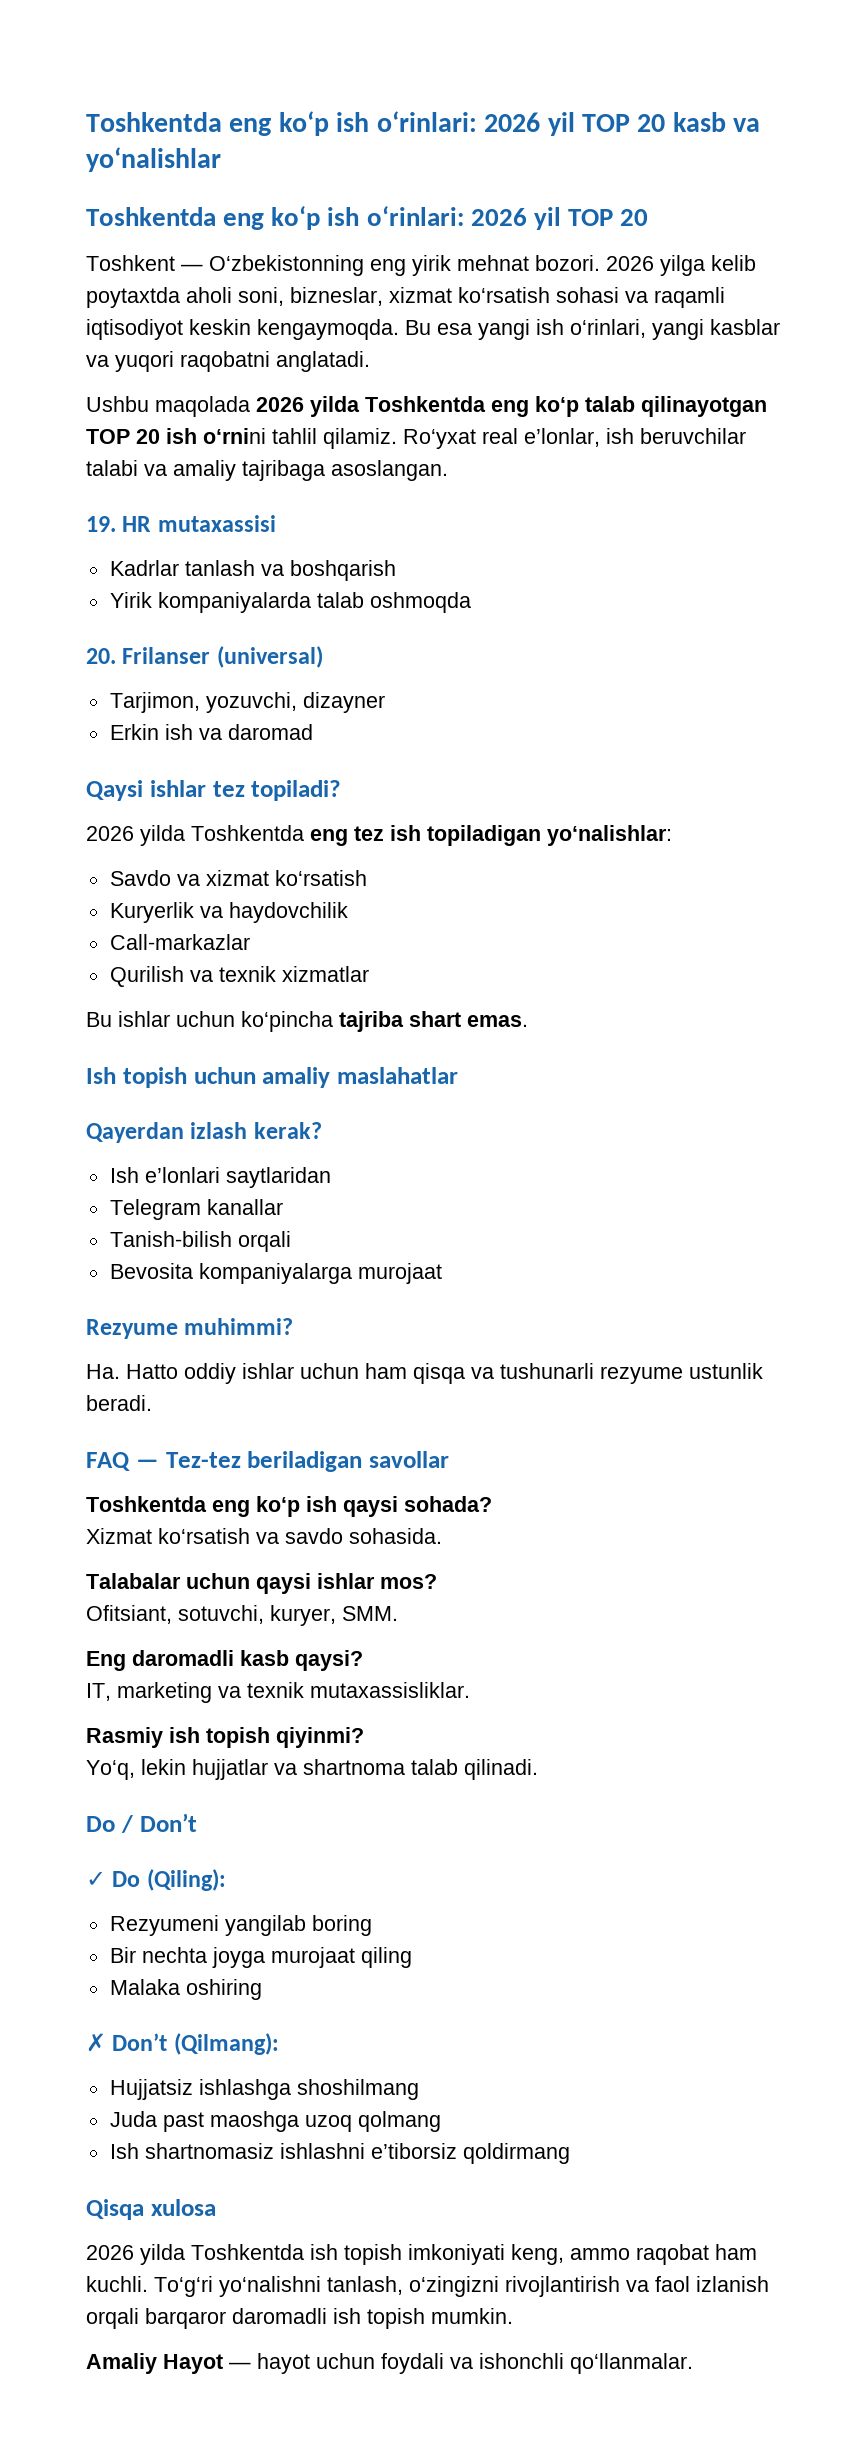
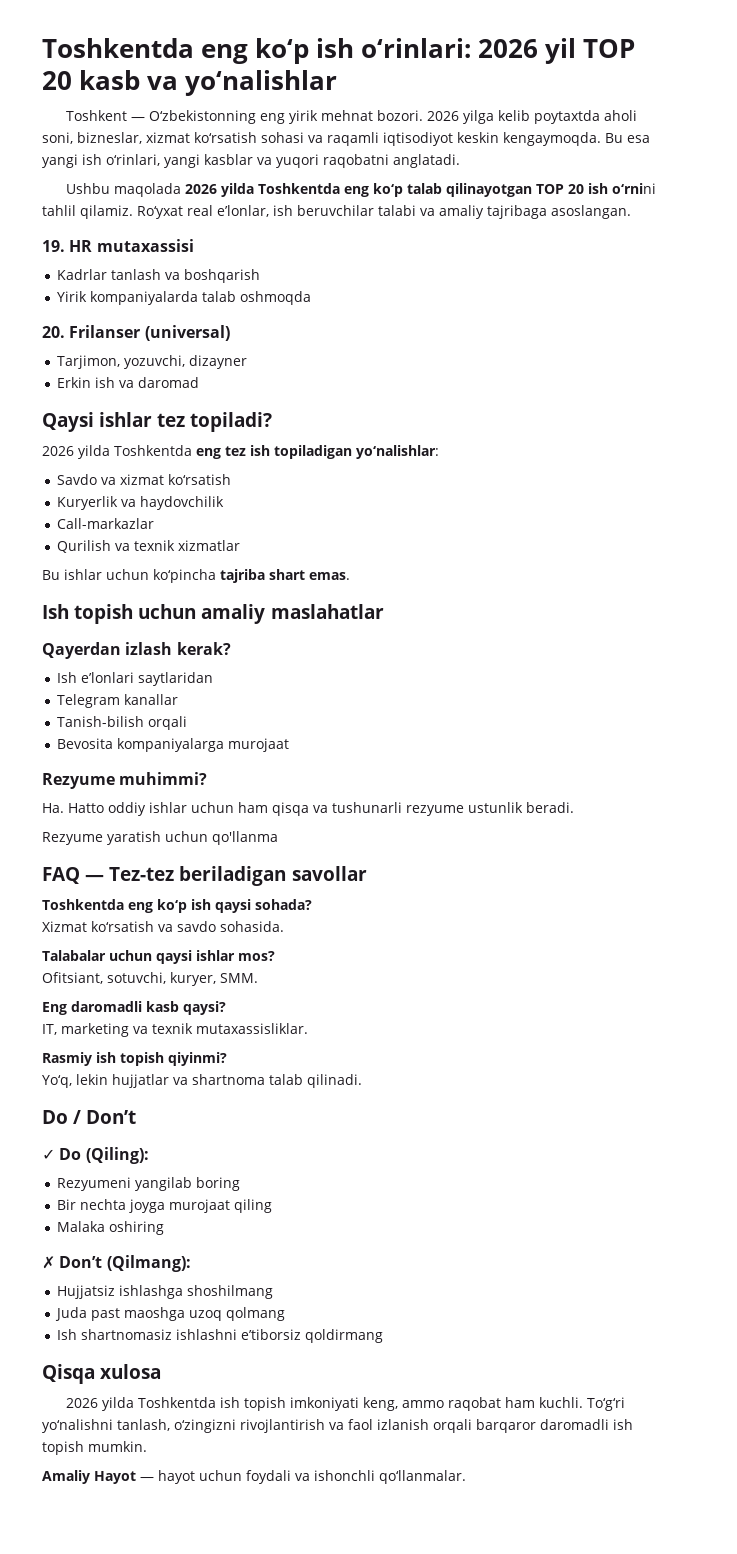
[86,206,649,230] // Toshkentda eng ko‘p ish o‘rinlari: 2026 yil TOP 20 -> (337, 83) none
(152, 1403) none -> [42,831,278,845] // Rezyume yaratish uchun qo'llanma

